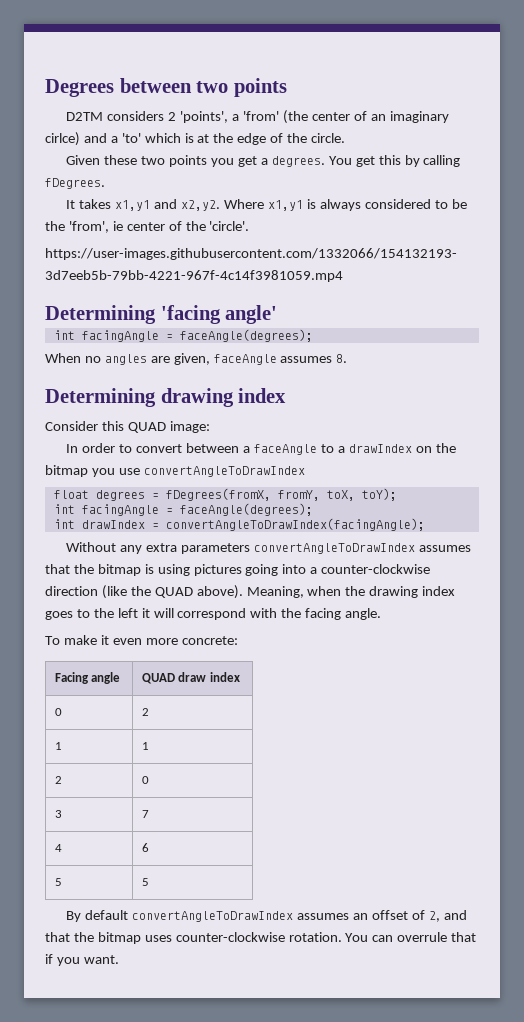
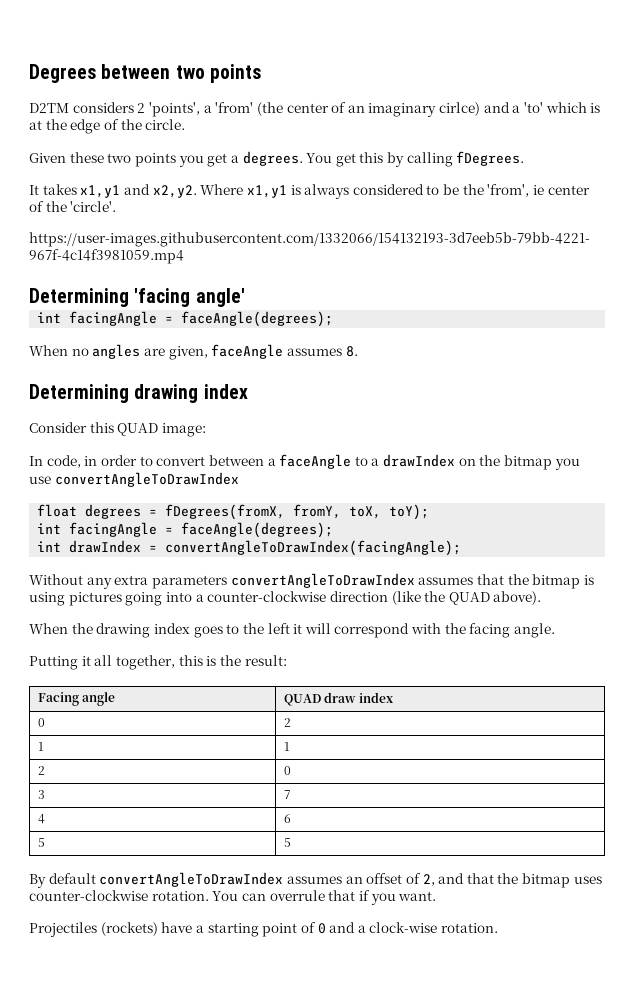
(79, 448) none -> [46,455,98,468] code, in
[246,586,342,598] Meaning, when -> [29,623,68,634] // When
[45,635,238,645] To make it even more concrete: -> [29,655,287,670] Putting it all together, this is the result:
(119, 959) none -> [29,922,499,937] // Projectiles (rockets) have a starting point of 0 and a clock-wise rotation.

